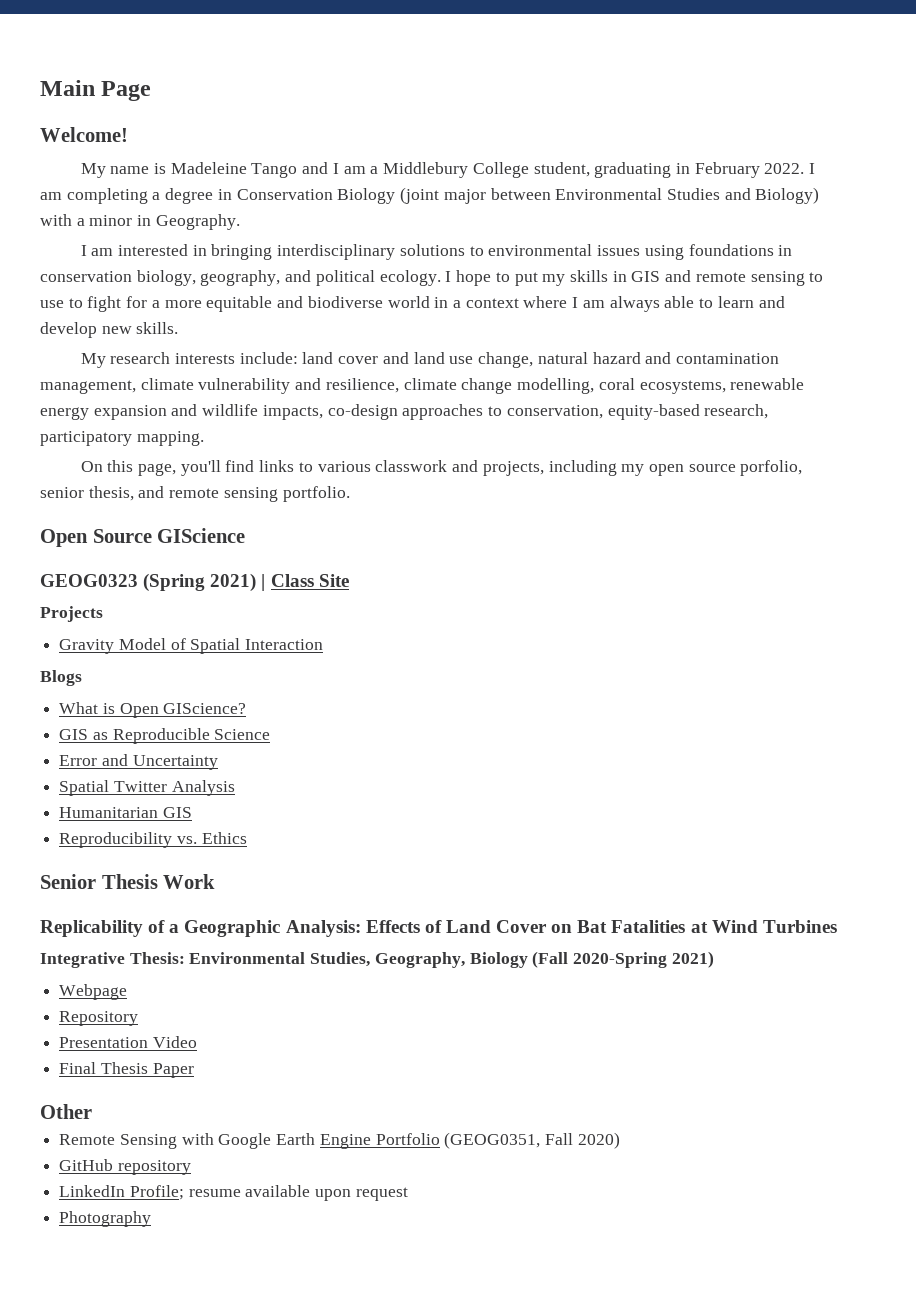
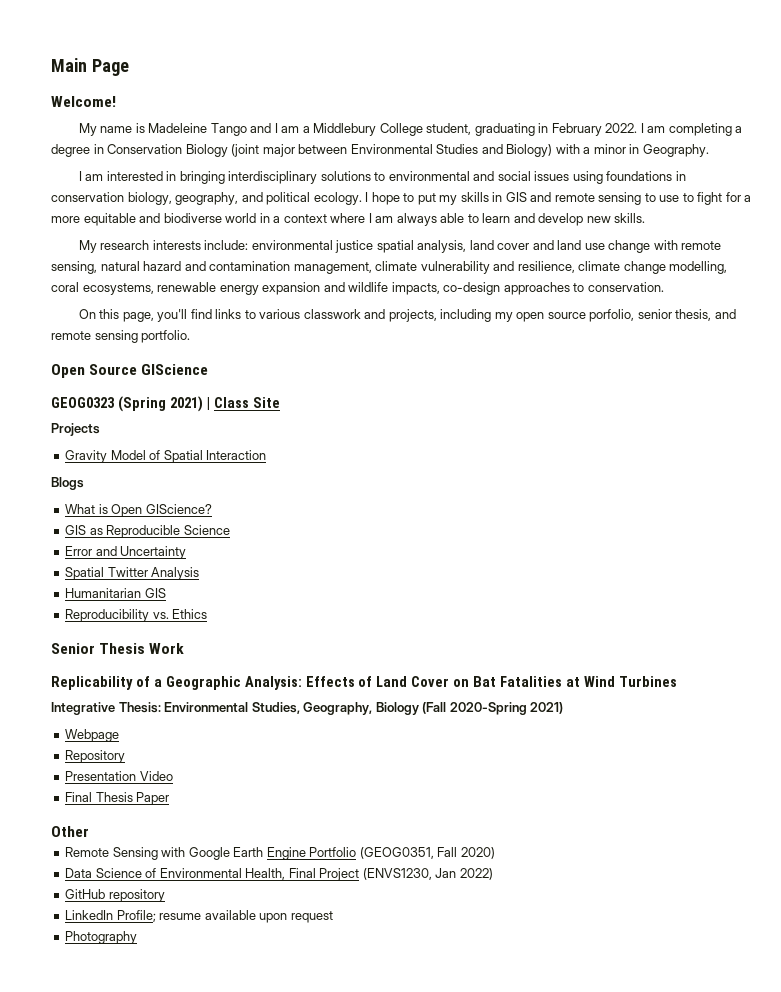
(593, 250) none -> [473,171,531,181] and social
(298, 358) none -> [251,240,467,253] environmental justice spatial analysis,
[478,352,534,368] change, -> [608,240,722,253] [51,261,97,274] change with remote sensing,
[506,404,769,420] [40,431,204,446] conservation, equity-based research, participatory mapping. -> [587,282,664,292] conservation.
(620, 1140) none -> [65,868,493,881] // Data Science of Environmental Health, Final Project (ENVS1230, Jan 2022)

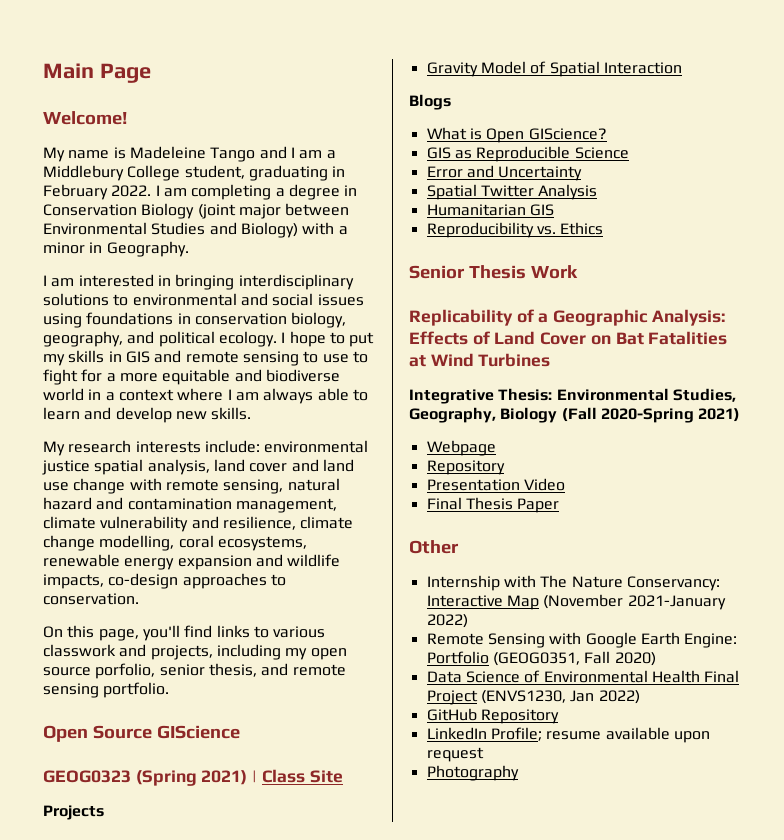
(89, 831) none -> [426,575,720,591] [426,594,726,610] [426,614,468,628] // Internship with The Nature Conservancy: Interactive Map (November 2021-January 2022)
[266,847,306,860] Engine -> [684,633,738,648] Engine:
[245,868,286,880] Health, -> [651,670,700,683] Health
[108,889,165,902] repository -> [480,709,559,724] Repository

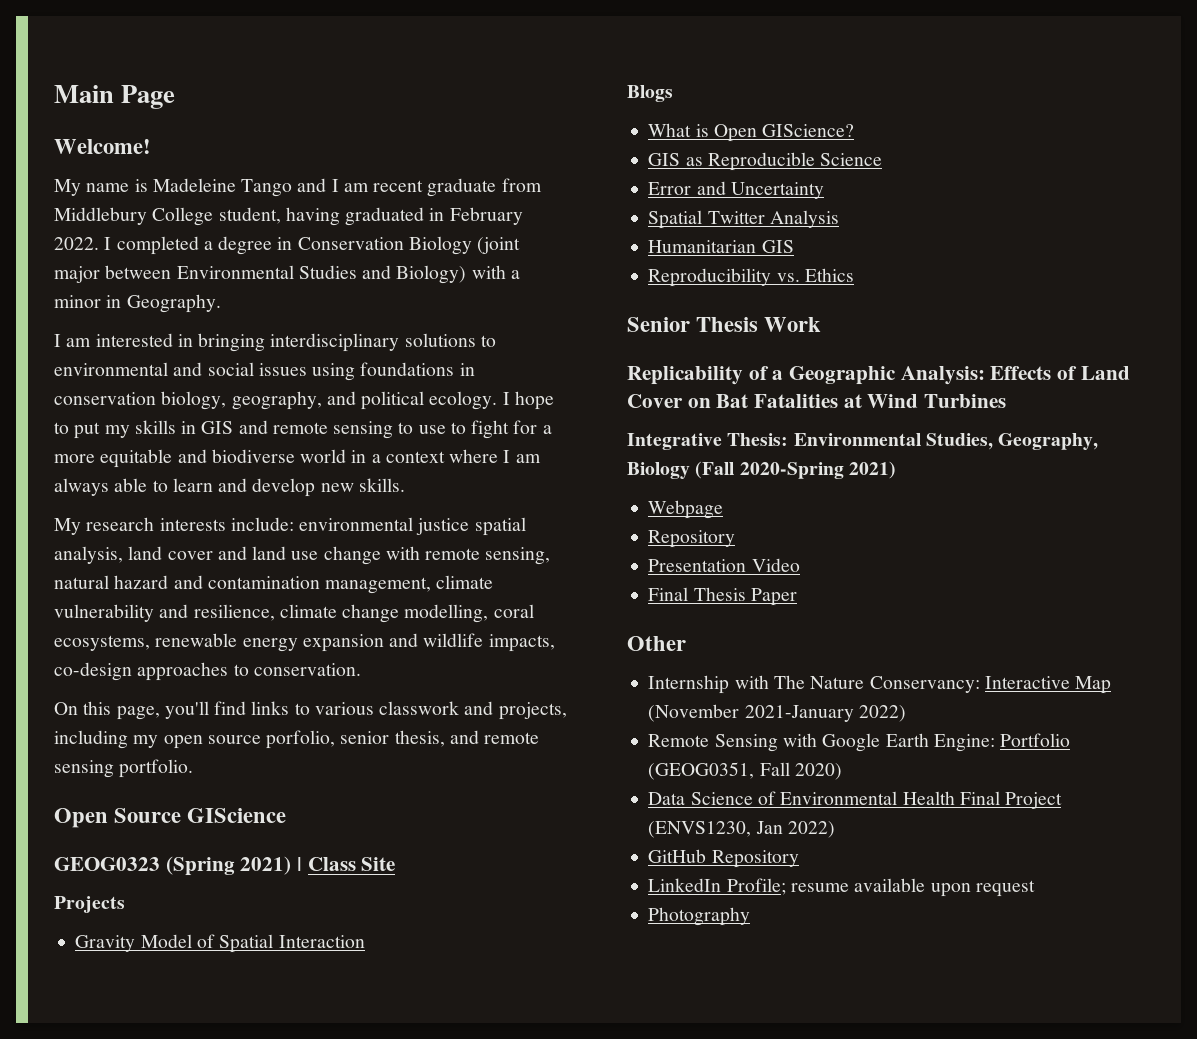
[326,150,336,159] a -> [373,178,542,197] recent graduate from
[248,165,328,181] graduating -> [285,207,425,226] having graduated
[163,184,272,200] am completing -> [116,236,199,255] completed

